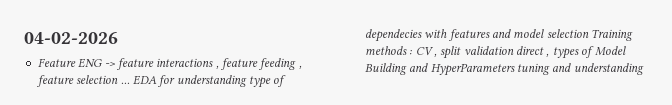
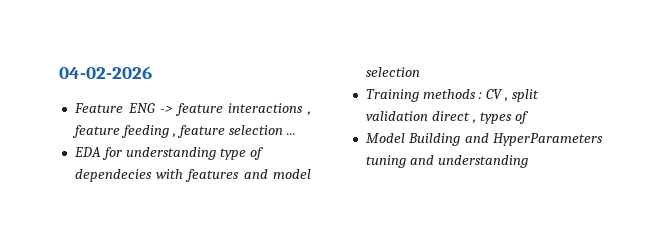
(130, 83) none -> (296, 134) //
(589, 33) none -> (420, 72) //
(595, 52) none -> (529, 117) //

